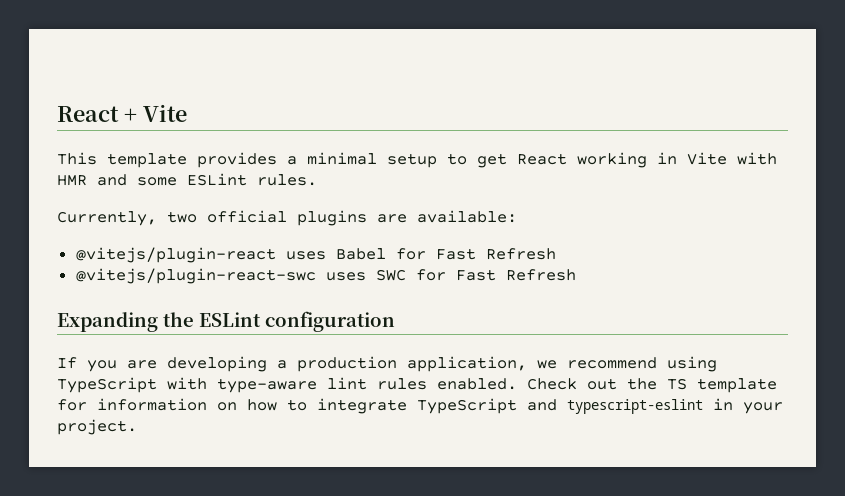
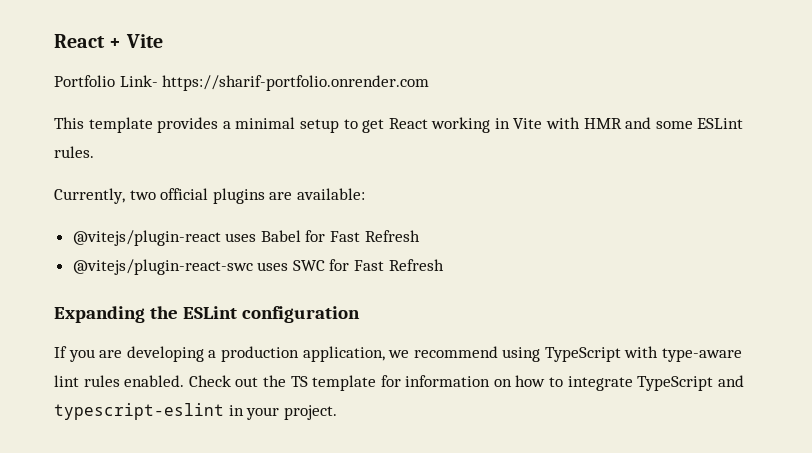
(187, 113) none -> [54,75,430,91] // Portfolio Link- https://sharif-portfolio.onrender.com

